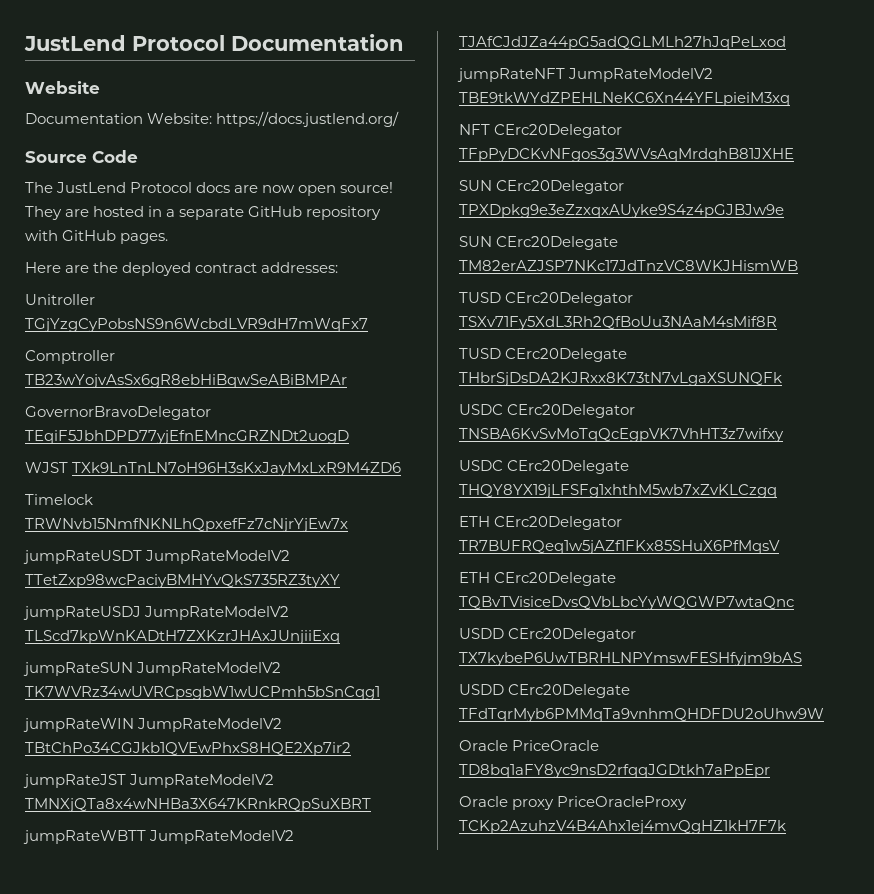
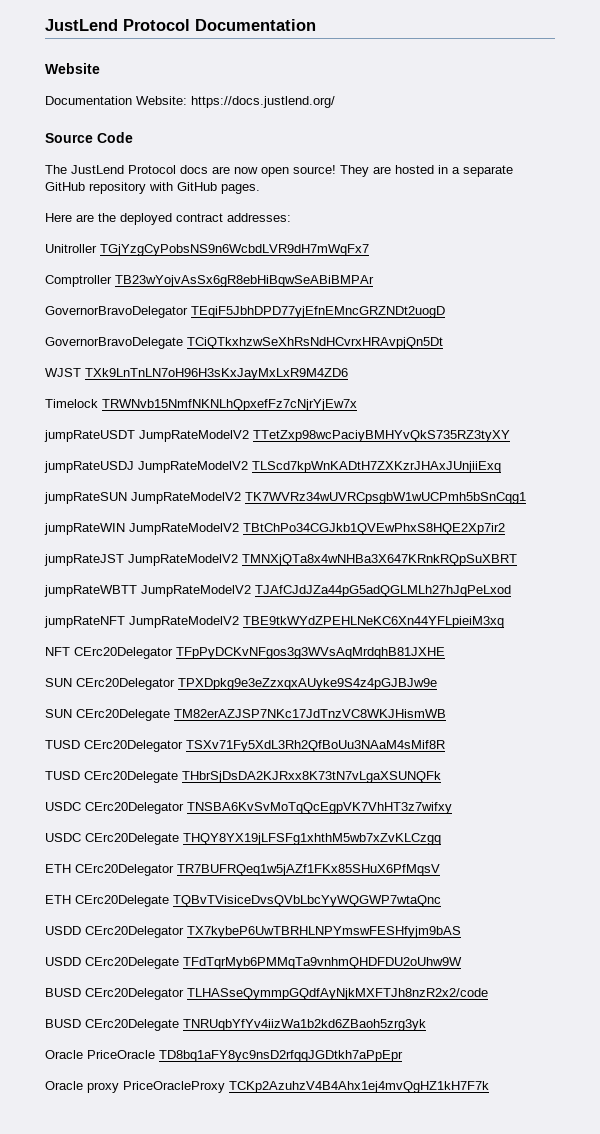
(349, 437) none -> [45,337,443,349] // GovernorBravoDelegate TCiQTkxhzwSeXhRsNdHCvrxHRAvpjQn5Dt
(824, 715) none -> [45,988,488,1000] [45,1019,426,1031] // BUSD CErc20Delegator TLHASseQymmpGQdfAyNjkMXFTJh8nzR2x2/code // BUSD CErc20Delegate TNRUqbYfYv4iizWa1b2kd6ZBaoh5zrg3yk

